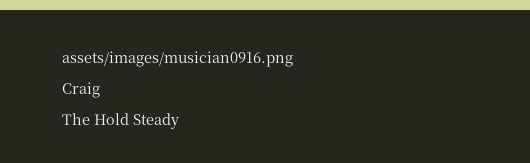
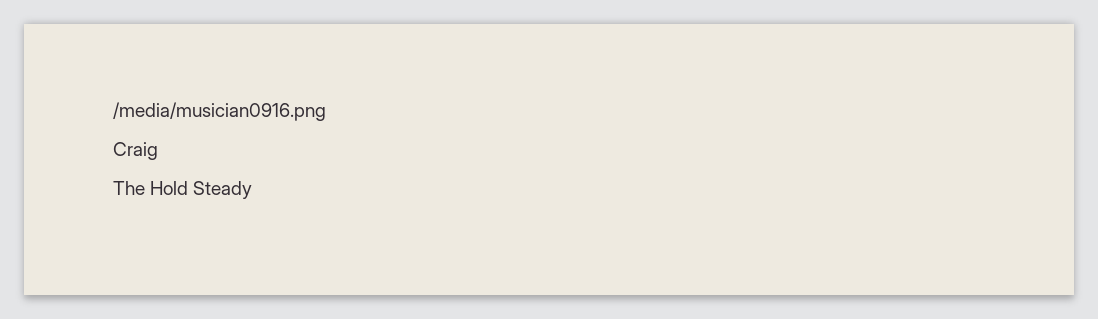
[62,51,293,67] assets/images/musician0916.png -> [113,102,326,121] /media/musician0916.png

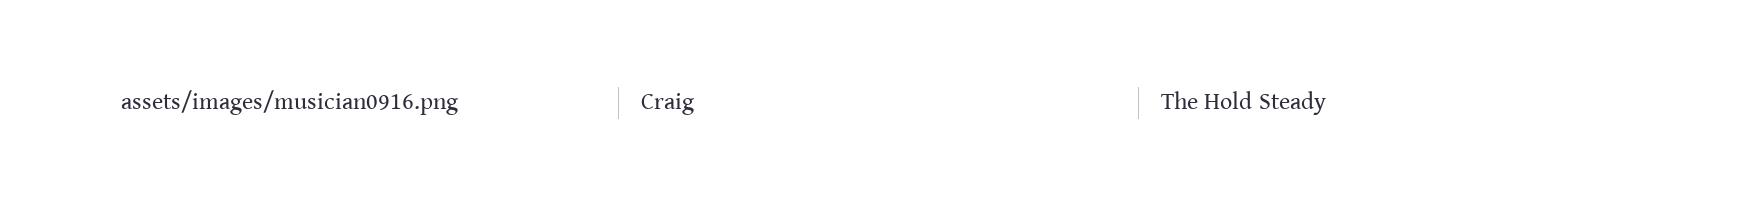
[113,102,326,121] /media/musician0916.png -> [121,90,458,115] assets/images/musician0916.png

